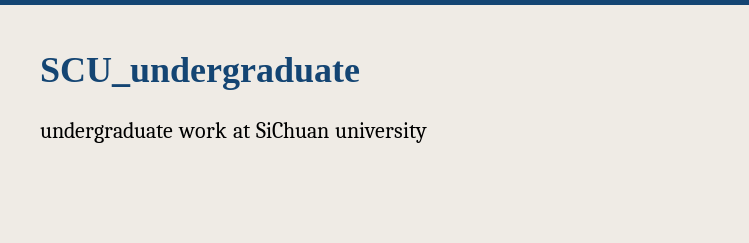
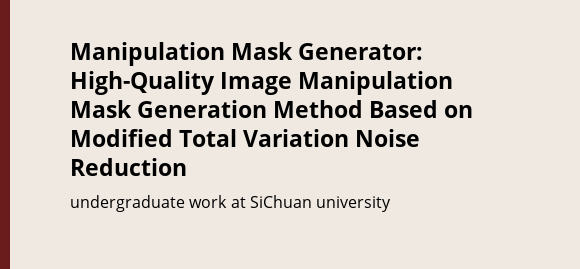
[40,57,360,90] SCU_undergraduate -> [70,42,424,66] [70,71,454,95] [70,100,474,118] [70,129,421,147] [70,158,187,176] Manipulation Mask Generator: High-Quality Image Manipulation Mask Generation Method Based on Modified Total Variation Noise Reduction

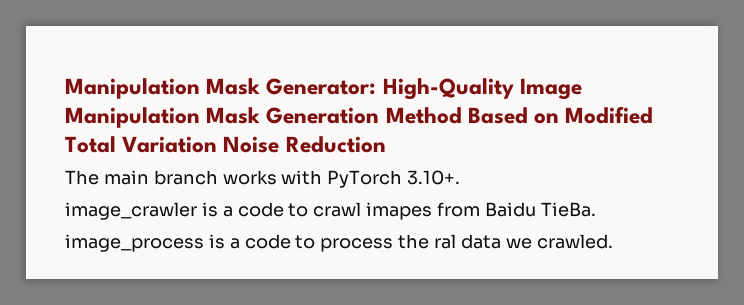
[70,195,392,212] undergraduate work at SiChuan university -> [65,170,461,188] [65,202,596,220] [65,234,613,252] The main branch works with PyTorch 3.10+. // image_crawler is a code to crawl imapes from Baidu TieBa. // image_process is a code to process the ral data we crawled.

